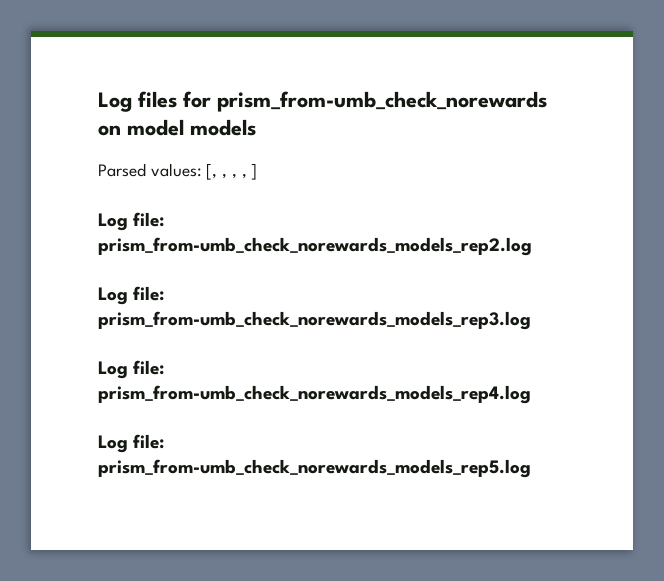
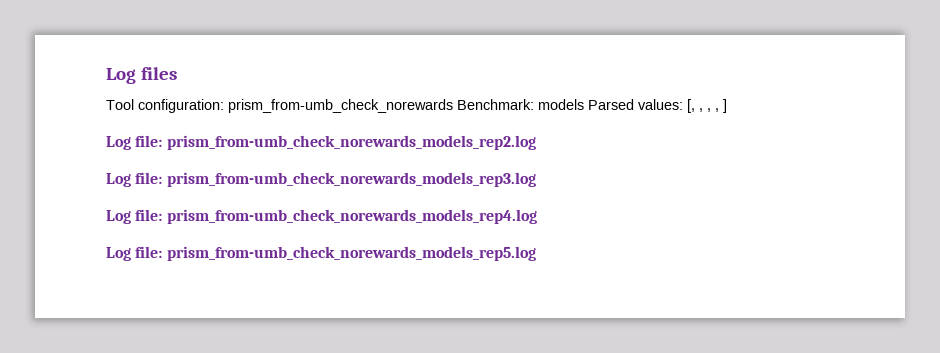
[183,91,547,112] [98,119,184,136] for prism_from-umb_check_norewards on model -> [106,99,534,113] // Tool configuration: prism_from-umb_check_norewards Benchmark:
(256, 127) // -> (584, 104) none

